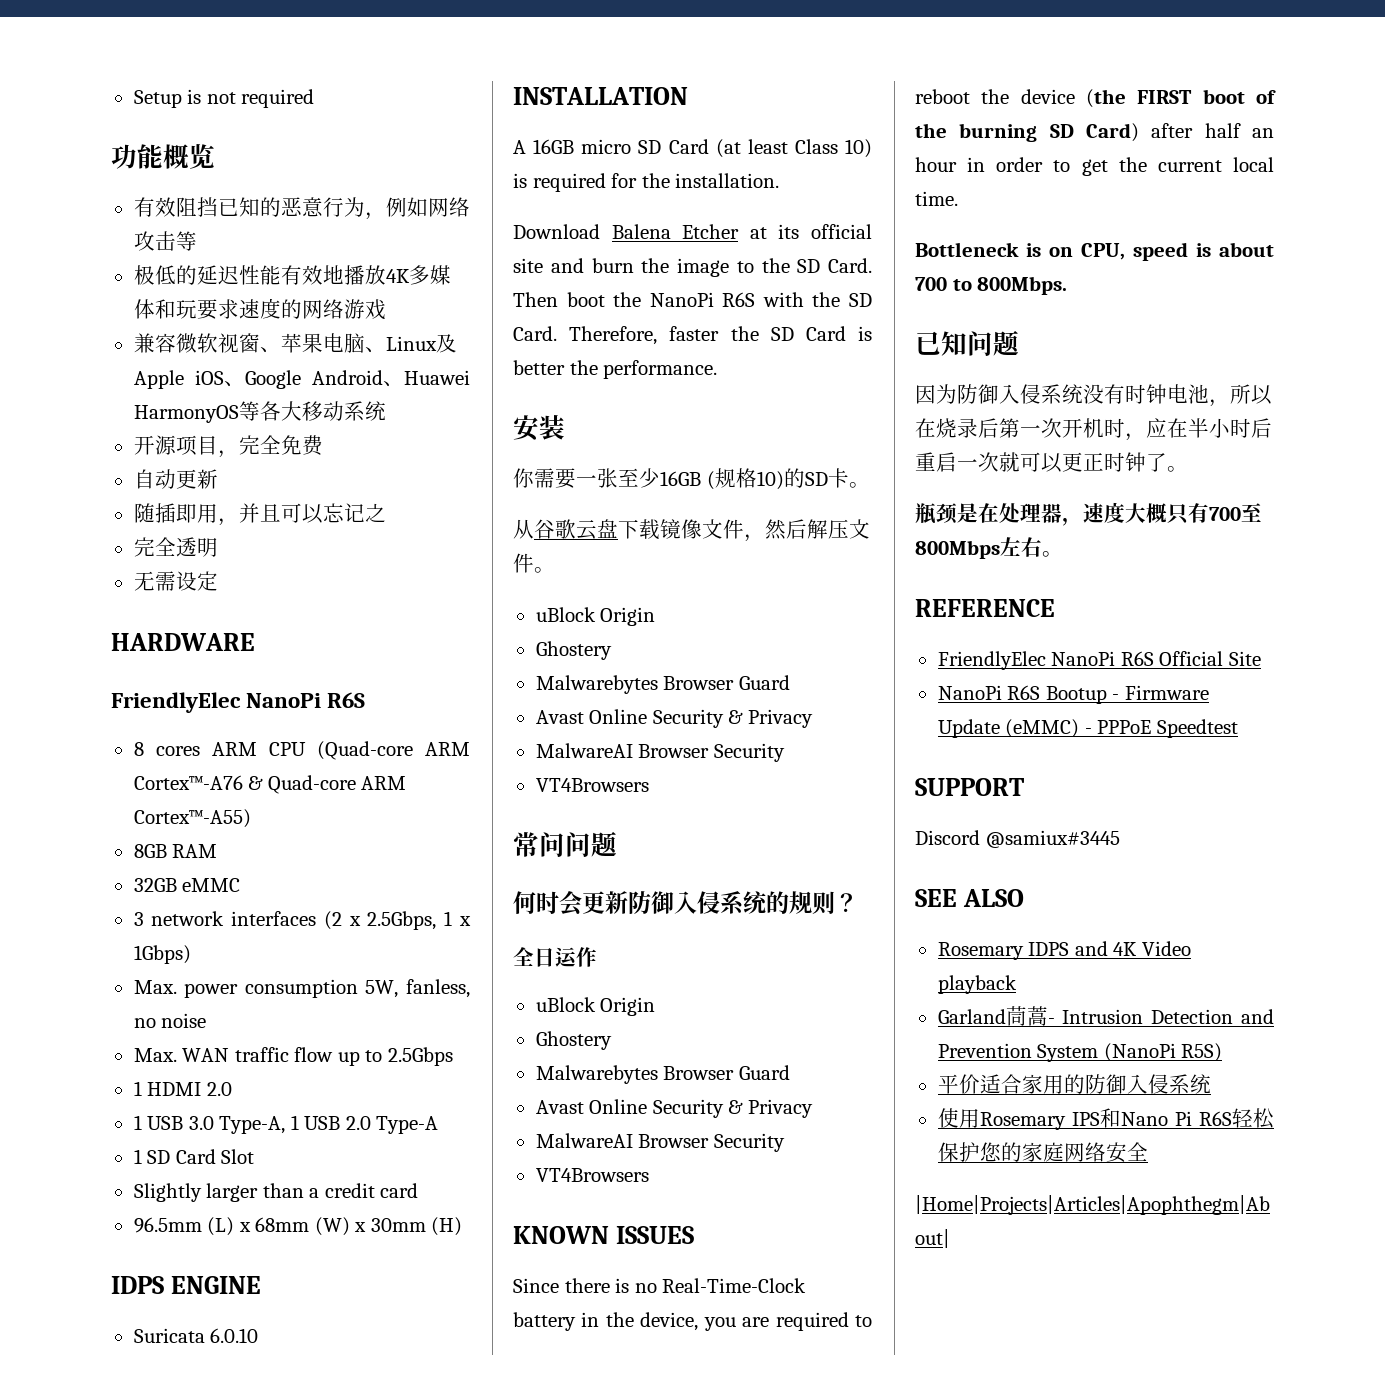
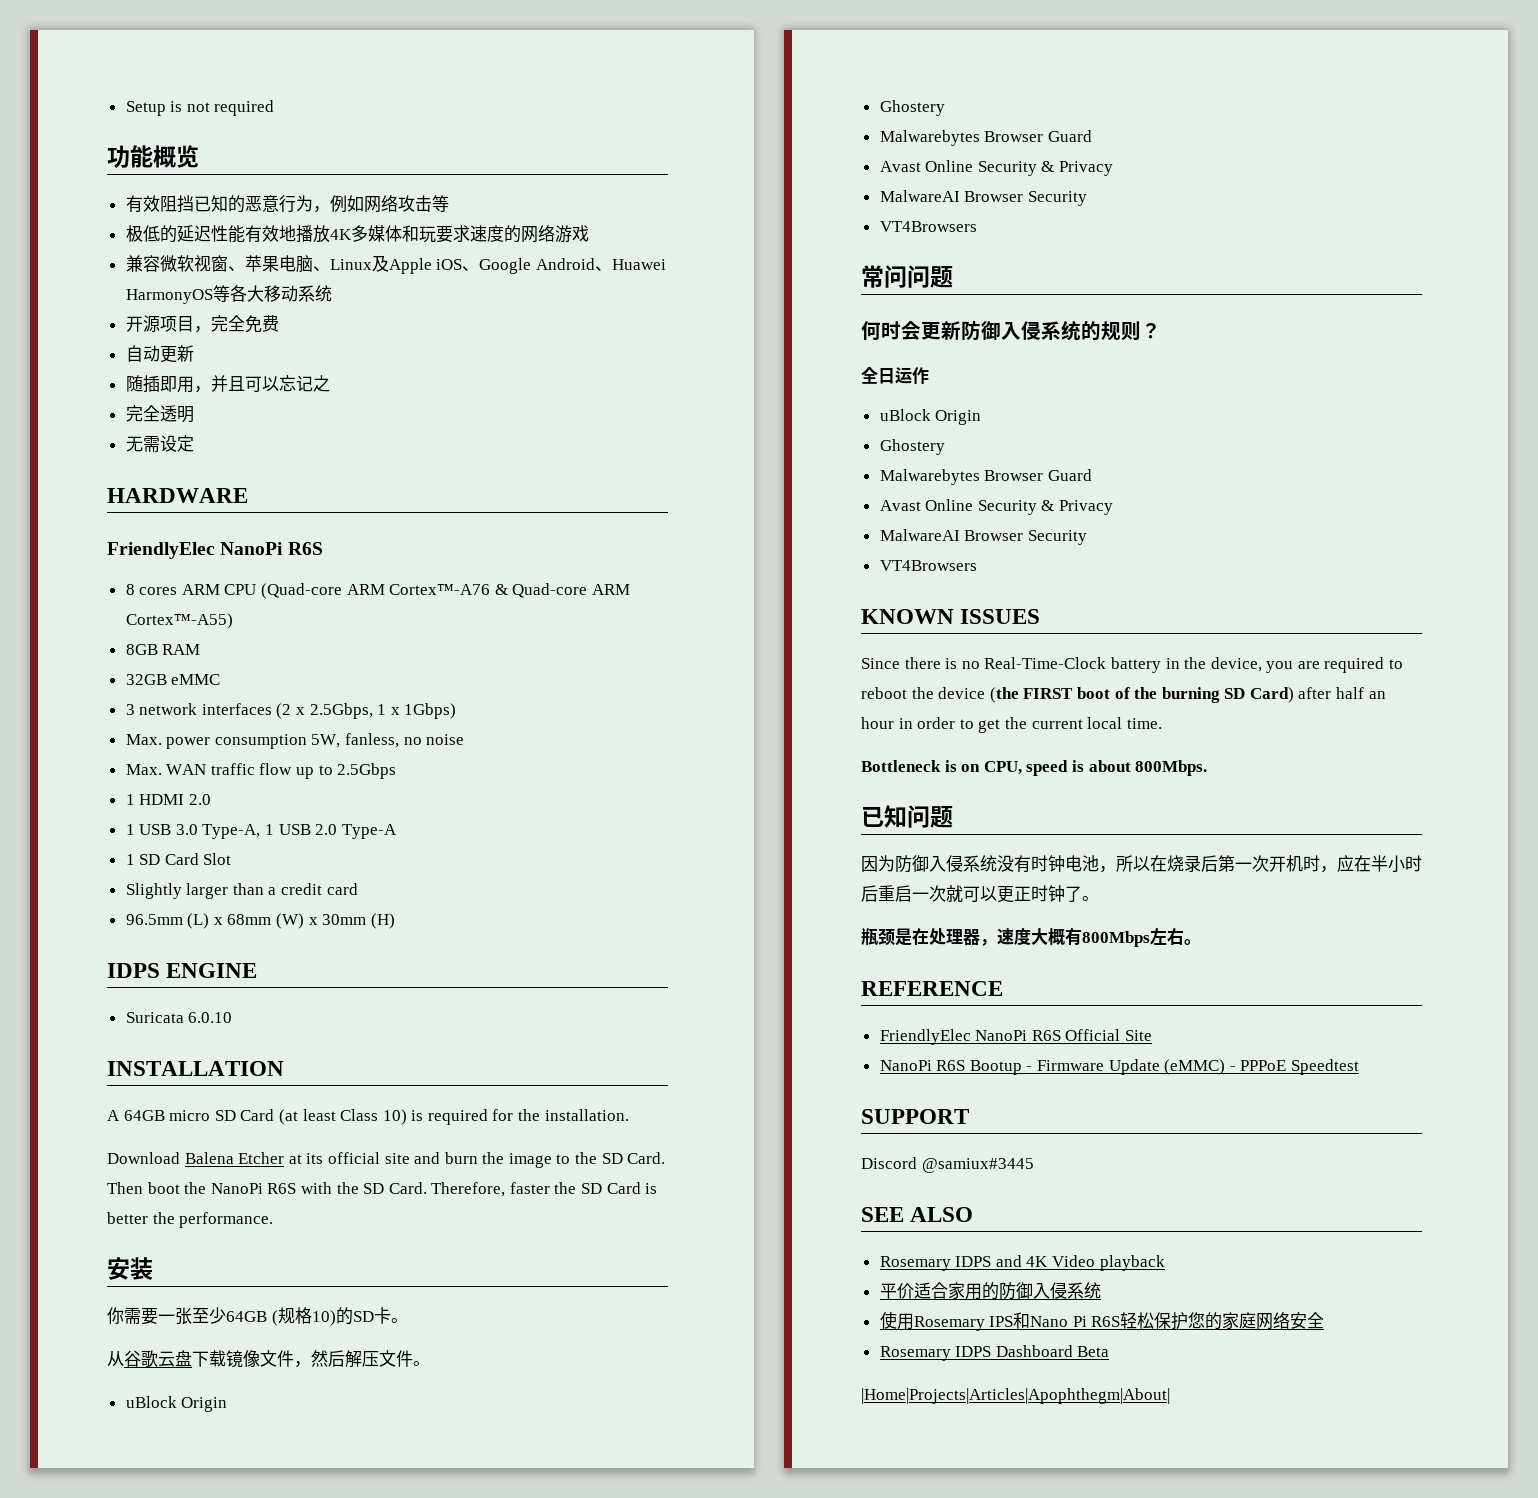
[533,139,575,154] 16GB -> [123,1110,165,1121] 64GB
[660,471,701,486] 16GB -> [226,1311,267,1322] 64GB
[915,277,972,291] 700 to -> (1131, 766) none
[1167,503,1262,524] 只有700至 -> [1065,928,1082,945] 有
[937,1006,1274,1026] [937,1043,1223,1062] // Garland茼蒿- Intrusion Detection and Prevention System (NanoPi R5S) -> (1165, 1263) none
(1148, 1151) none -> [879,1345,1110,1361] // Rosemary IDPS Dashboard Beta

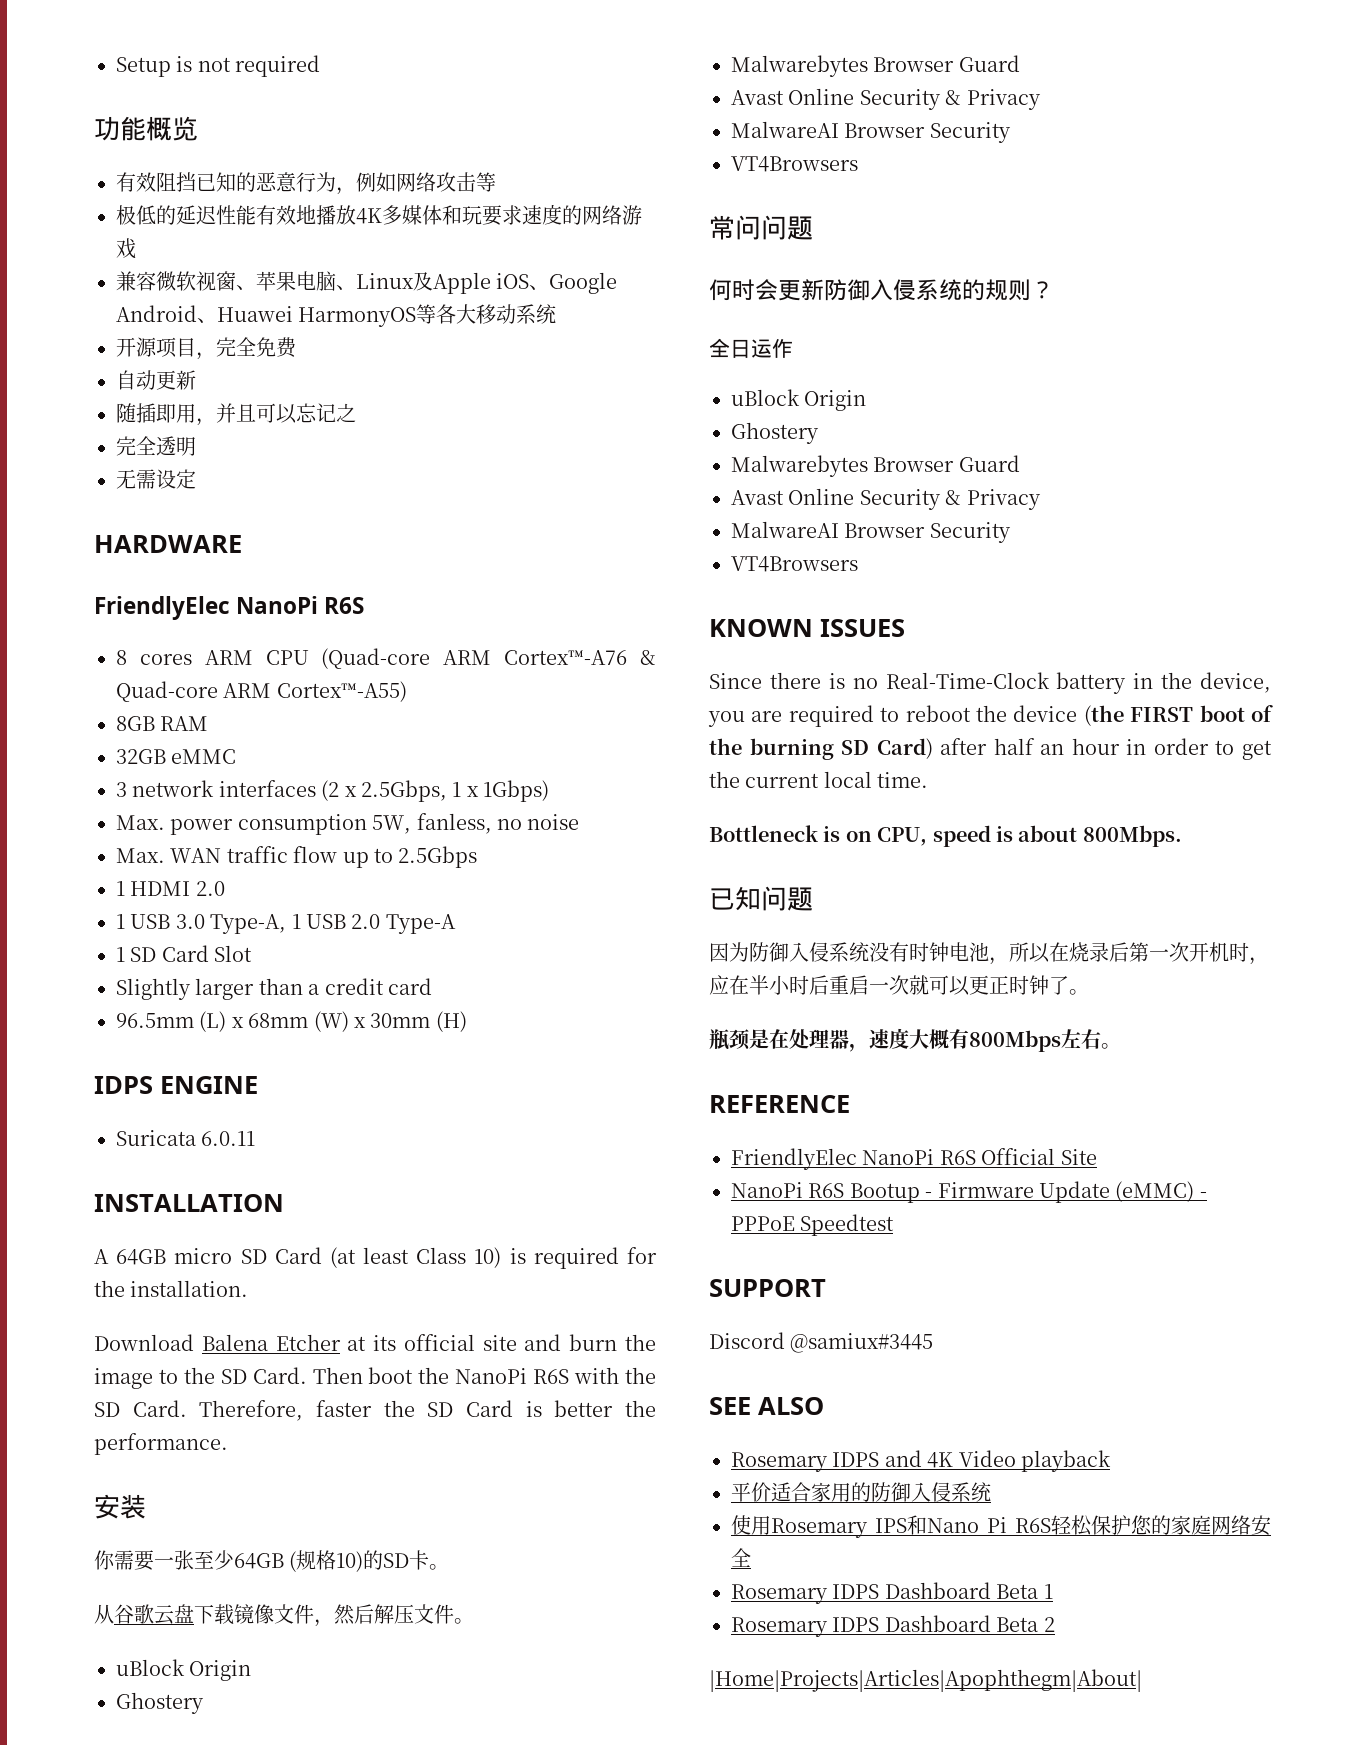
[188,1012,233,1023] 6.0.10 -> [201,1131,256,1146] 6.0.11
(1110, 1351) none -> [1043,1584,1053,1599] [731,1615,1055,1637] 1 // Rosemary IDPS Dashboard Beta 2

